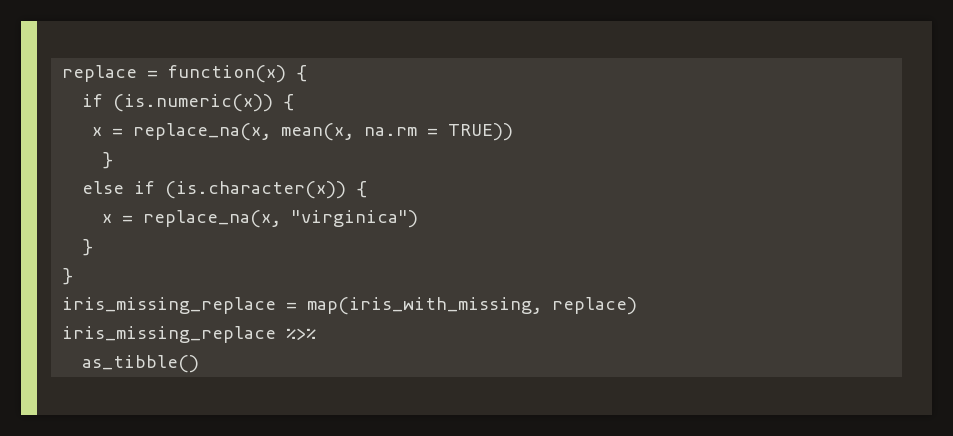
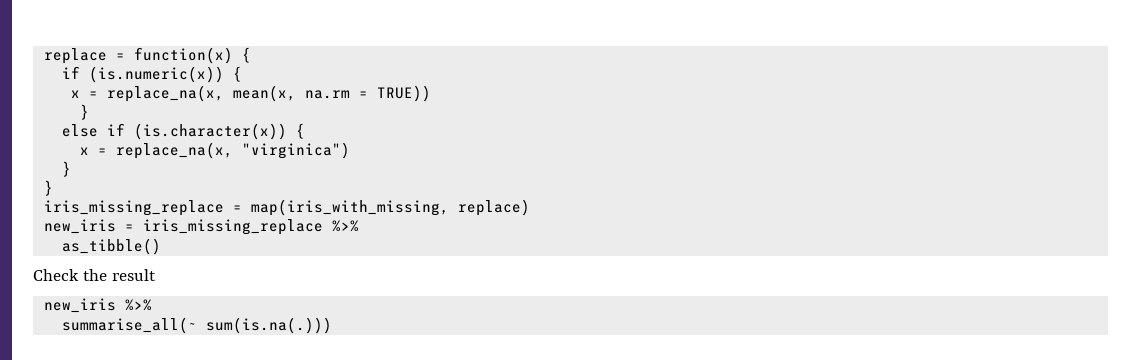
(638, 306) none -> [44,219,135,234] new_iris =
(200, 364) none -> [33,269,156,281] [44,298,153,313] [62,317,333,334] // Check the result // new_iris %>% // summarise_all(~ sum(is.na(.)))

